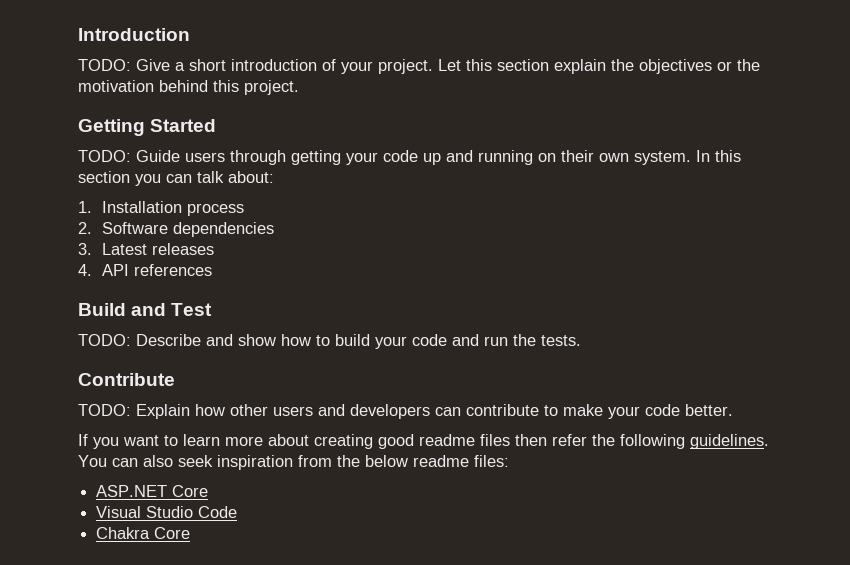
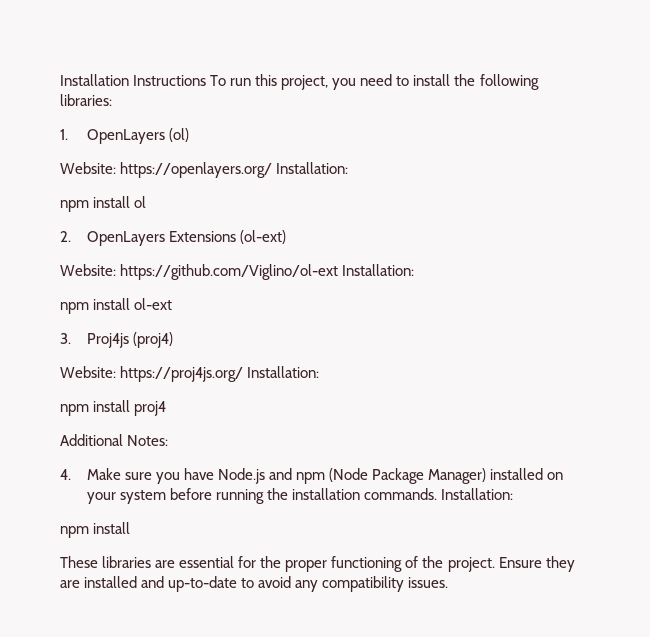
[78,28,190,41] [78,59,760,74] [78,80,299,95] [78,119,217,136] [78,150,741,165] [78,171,274,186] [78,201,244,216] [78,222,274,237] [78,243,214,255] [78,264,212,276] [78,303,213,316] [78,334,581,349] [78,373,175,386] [78,404,733,419] [78,434,769,449] [78,455,509,470] [96,485,209,497] [96,506,238,518] [96,527,191,539] Introduction // TODO: Give a short introduction of your project. Let this section explain the objectives or the motivation behind this project. // Getting Started // TODO: Guide users through getting your code up and running on their own system. In this section you can talk about: // 1. Installation process // 2. Software dependencies // 3. Latest releases // 4. API references // Build and Test // TODO: Describe and show how to build your code and run the tests. // Contribute // TODO: Explain how other users and developers can contribute to make your code better. // If you want to learn more about creating good readme files then refer the following guidelines. You can also seek inspiration from the below readme files: // ASP.NET Core // Visual Studio Code // Chakra Core -> [60,74,539,90] [60,94,112,106] [60,128,189,144] [60,162,349,178] [60,196,147,212] [60,230,286,246] [60,264,415,280] [60,298,173,314] [60,332,173,348] [60,366,320,382] [60,400,167,416] [60,434,169,446] [60,468,564,484] [86,488,513,504] [60,522,131,538] [60,556,575,572] [60,576,449,592] Installation Instructions To run this project, you need to install the following libraries: // 1. OpenLayers (ol) // Website: https://openlayers.org/ Installation: // npm install ol // 2. OpenLayers Extensions (ol-ext) // Website: https://github.com/Viglino/ol-ext Installation: // npm install ol-ext // 3. Proj4js (proj4) // Website: https://proj4js.org/ Installation: // npm install proj4 // Additional Notes: // 4. Make sure you have Node.js and npm (Node Package Manager) installed on your system before running the installation commands. Installation: // npm install // These libraries are essential for the proper functioning of the project. Ensure they are installed and up-to-date to avoid any compatibility issues.

